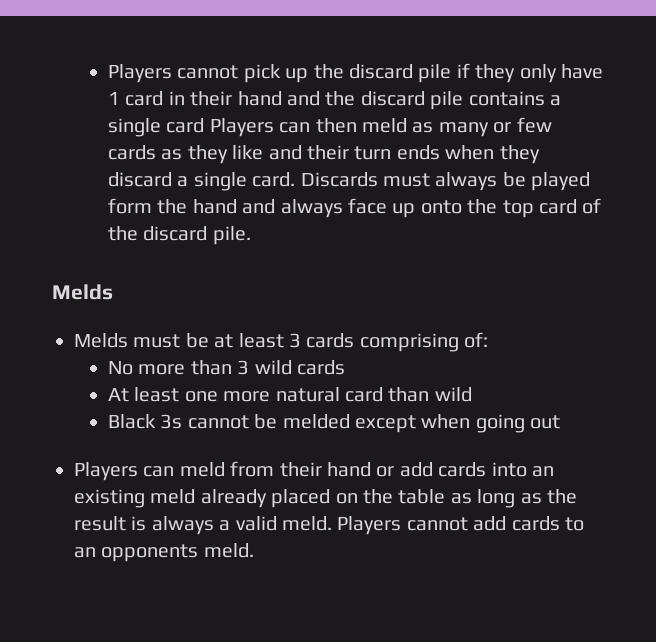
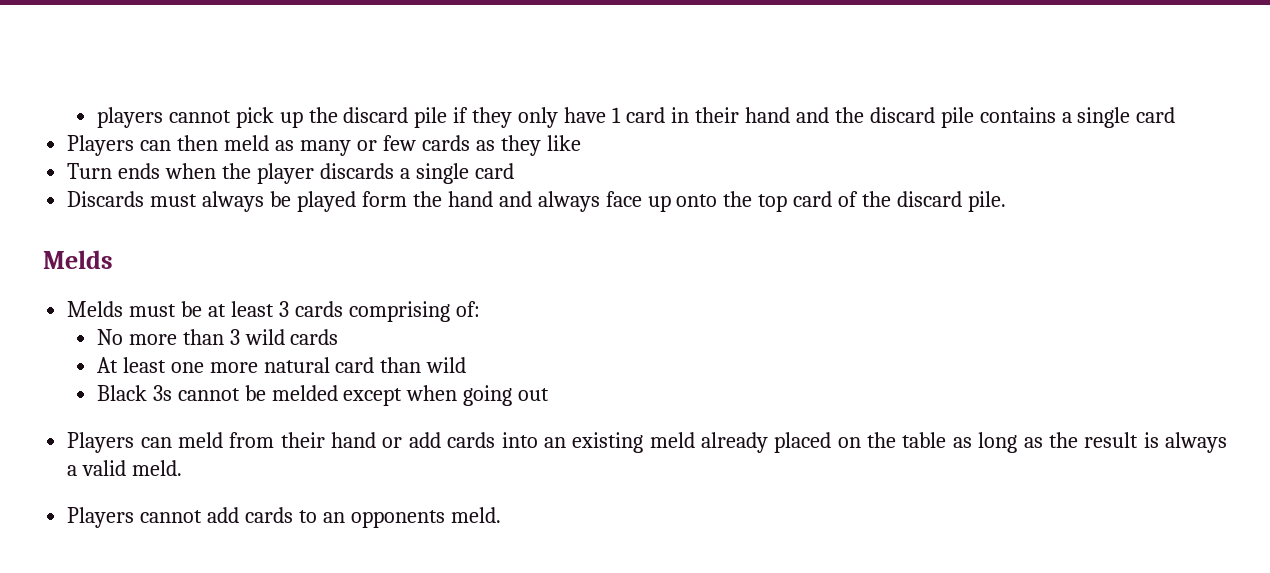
[108,64,173,83] Players -> [96,107,163,128] players
(205, 125) none -> (1176, 115) //
[268,145,540,164] [108,172,296,191] and their turn ends when they discard a single card. -> [67,163,514,184] // Turn ends when the player discards a single card //
(332, 523) none -> (183, 468) //

